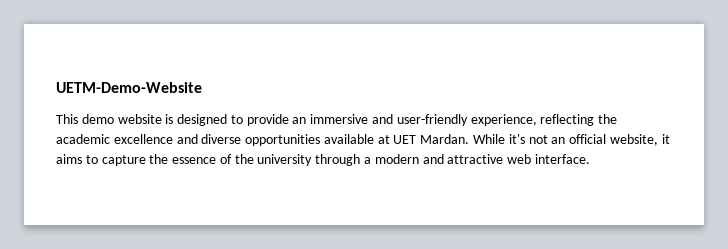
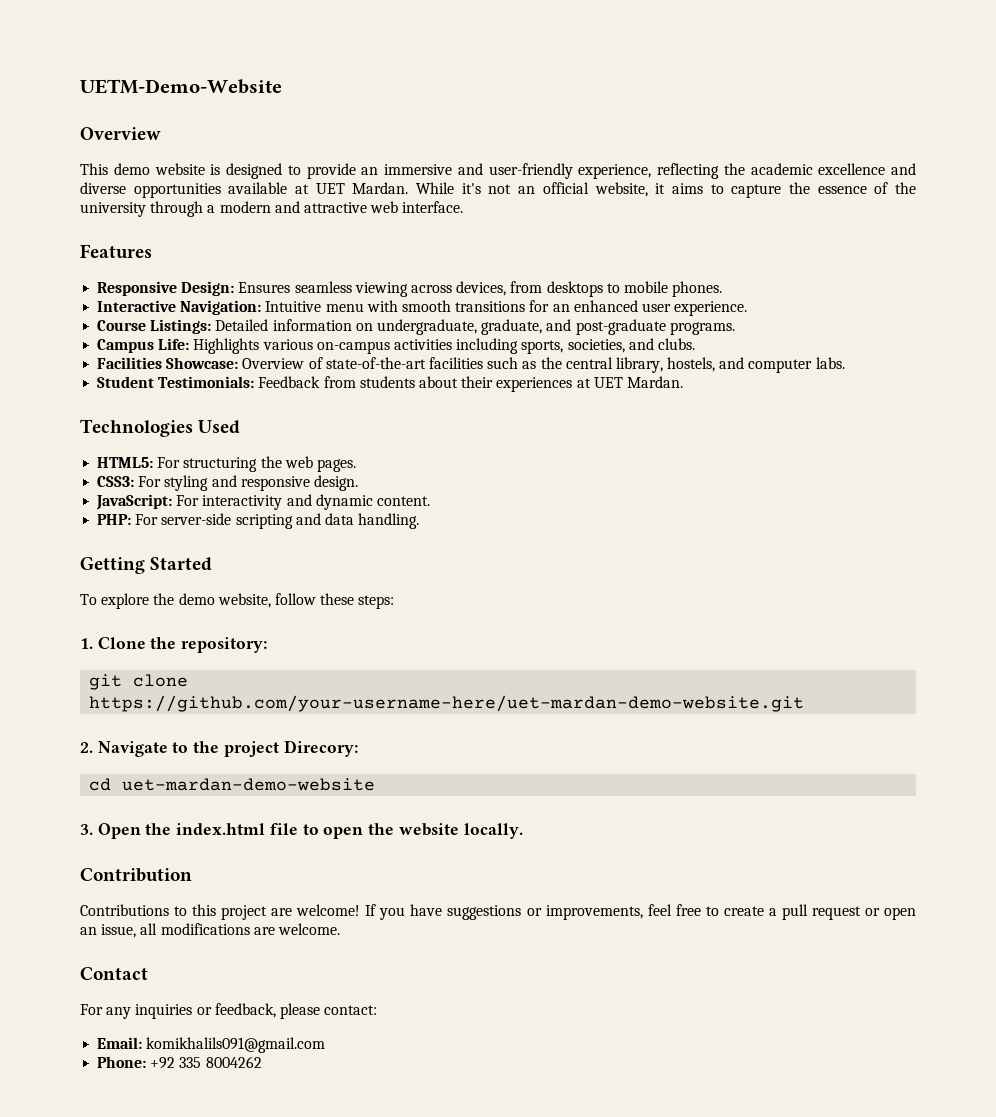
(202, 87) none -> [80,127,161,140] // Overview
(590, 159) none -> [80,244,152,259] [97,281,723,297] [97,300,748,316] [97,319,735,335] [97,338,695,354] [97,357,845,373] [97,376,683,392] [80,419,241,437] [97,456,356,472] [97,475,358,491] [96,494,430,510] [97,513,420,529] [80,557,213,574] [80,593,395,609] [80,637,268,653] [89,674,189,690] [89,695,805,712] [80,740,358,757] [89,778,376,791] [80,823,523,839] [80,868,192,882] [80,904,916,920] [80,923,340,938] [80,967,148,980] [80,1003,378,1019] [97,1037,326,1053] [97,1056,262,1069] // Features // Responsive Design: Ensures seamless viewing across devices, from desktops to mobile phones. // Interactive Navigation: Intuitive menu with smooth transitions for an enhanced user experience. // Course Listings: Detailed information on undergraduate, graduate, and post-graduate programs. // Campus Life: Highlights various on-campus activities including sports, societies, and clubs. // Facilities Showcase: Overview of state-of-the-art facilities such as the central library, hostels, and computer labs. // Student Testimonials: Feedback from students about their experiences at UET Mardan. // Technologies Used // HTML5: For structuring the web pages. // CSS3: For styling and responsive design. // JavaScript: For interactivity and dynamic content. // PHP: For server-side scripting and data handling. // Getting Started // To explore the demo website, follow these steps: // 1. Clone the repository: // git clone https://github.com/your-username-here/uet-mardan-demo-website.git // 2. Navigate to the project Direcory: // cd uet-mardan-demo-website // 3. Open the index.html file to open the website locally. // Contribution // Contributions to this project are welcome! If you have suggestions or improvements, feel free to create a pull request or open an issue, all modifications are welcome. // Contact // For any inquiries or feedback, please contact: // Email: komikhalils091@gmail.com // Phone: +92 335 8004262

